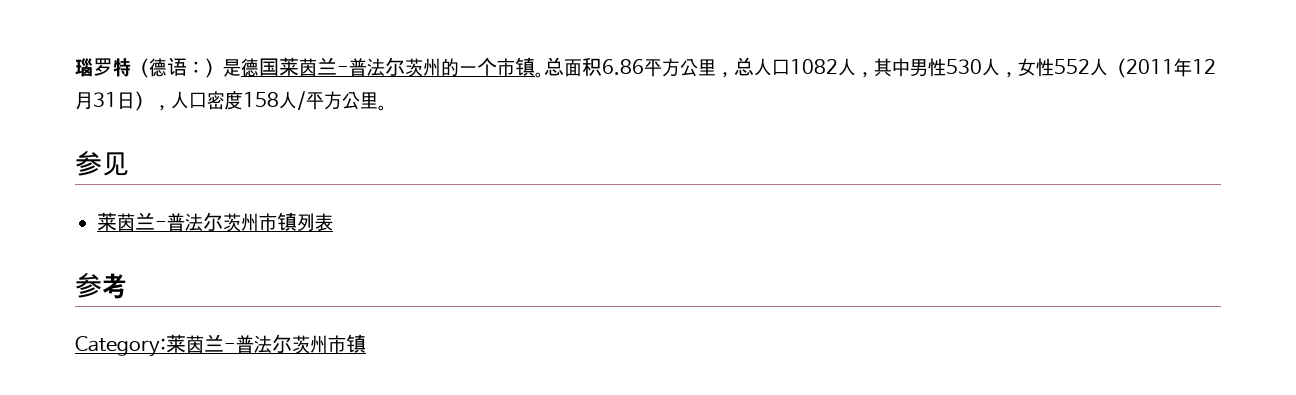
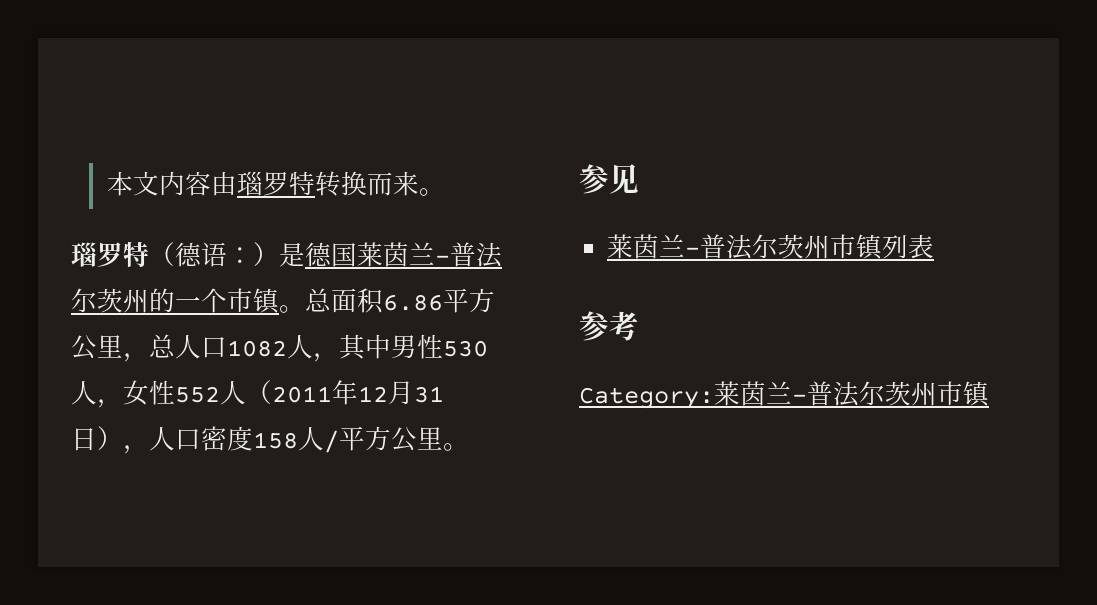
(75, 67) none -> [106,171,445,196] 本文内容由瑙罗特转换而来。 //

